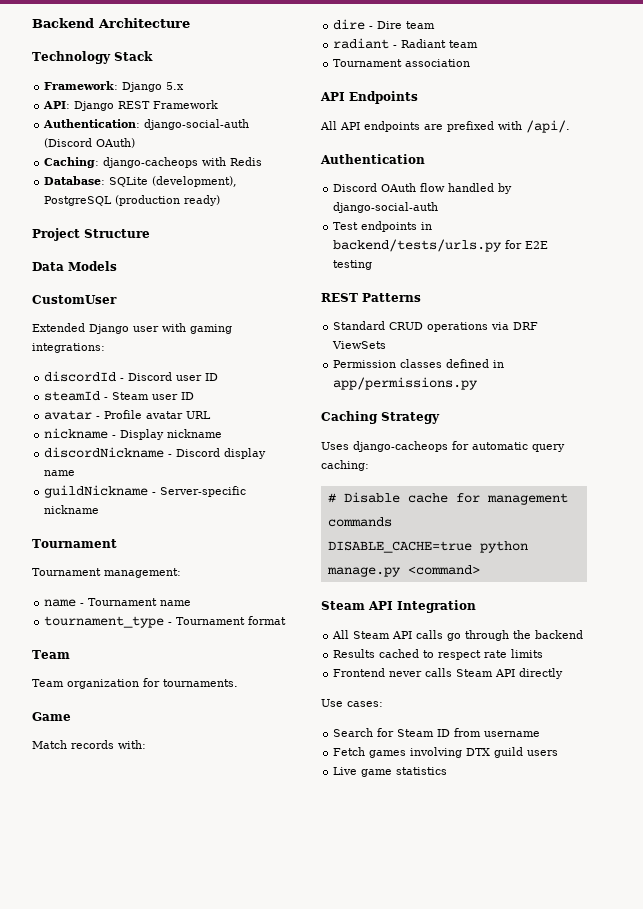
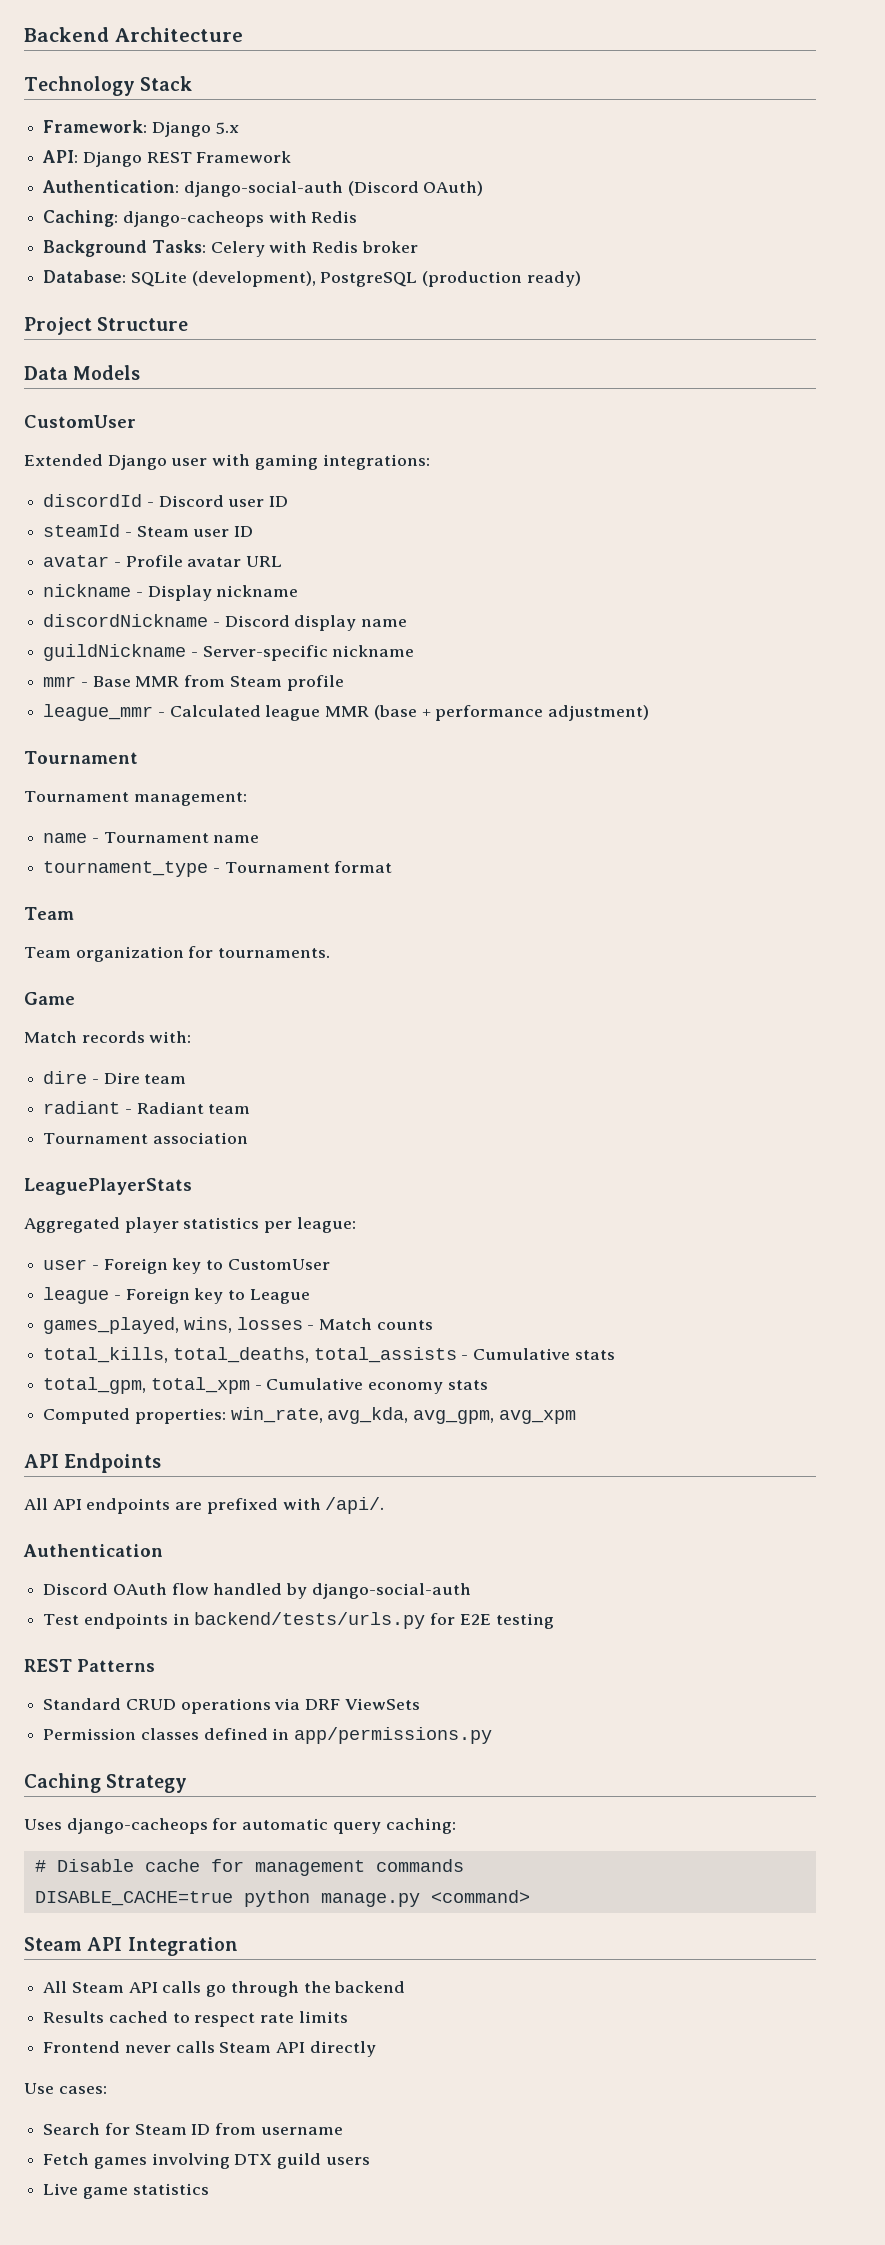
(263, 161) none -> [43,240,418,257] // Background Tasks: Celery with Redis broker
(100, 509) none -> [43,675,344,691] [43,704,650,721] // mmr - Base MMR from Steam profile // league_mmr - Calculated league MMR (base + performance adjustment)
(471, 63) none -> [24,1178,192,1195] [24,1217,356,1233] [43,1258,330,1274] [43,1287,310,1304] [43,1317,433,1334] [43,1347,615,1363] [43,1377,488,1394] [43,1407,576,1424] // LeaguePlayerStats // Aggregated player statistics per league: // user - Foreign key to CustomUser // league - Foreign key to League // games_played, wins, losses - Match counts // total_kills, total_deaths, total_assists - Cumulative stats // total_gpm, total_xpm - Cumulative economy stats // Computed properties: win_rate, avg_kda, avg_gpm, avg_xpm

